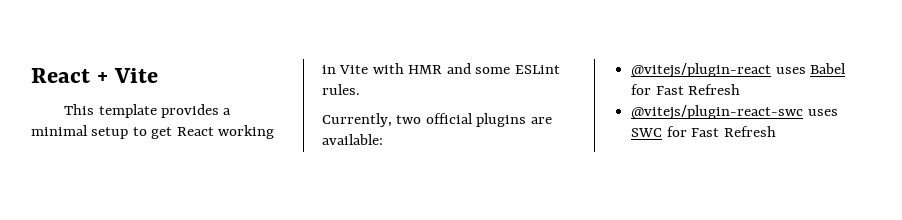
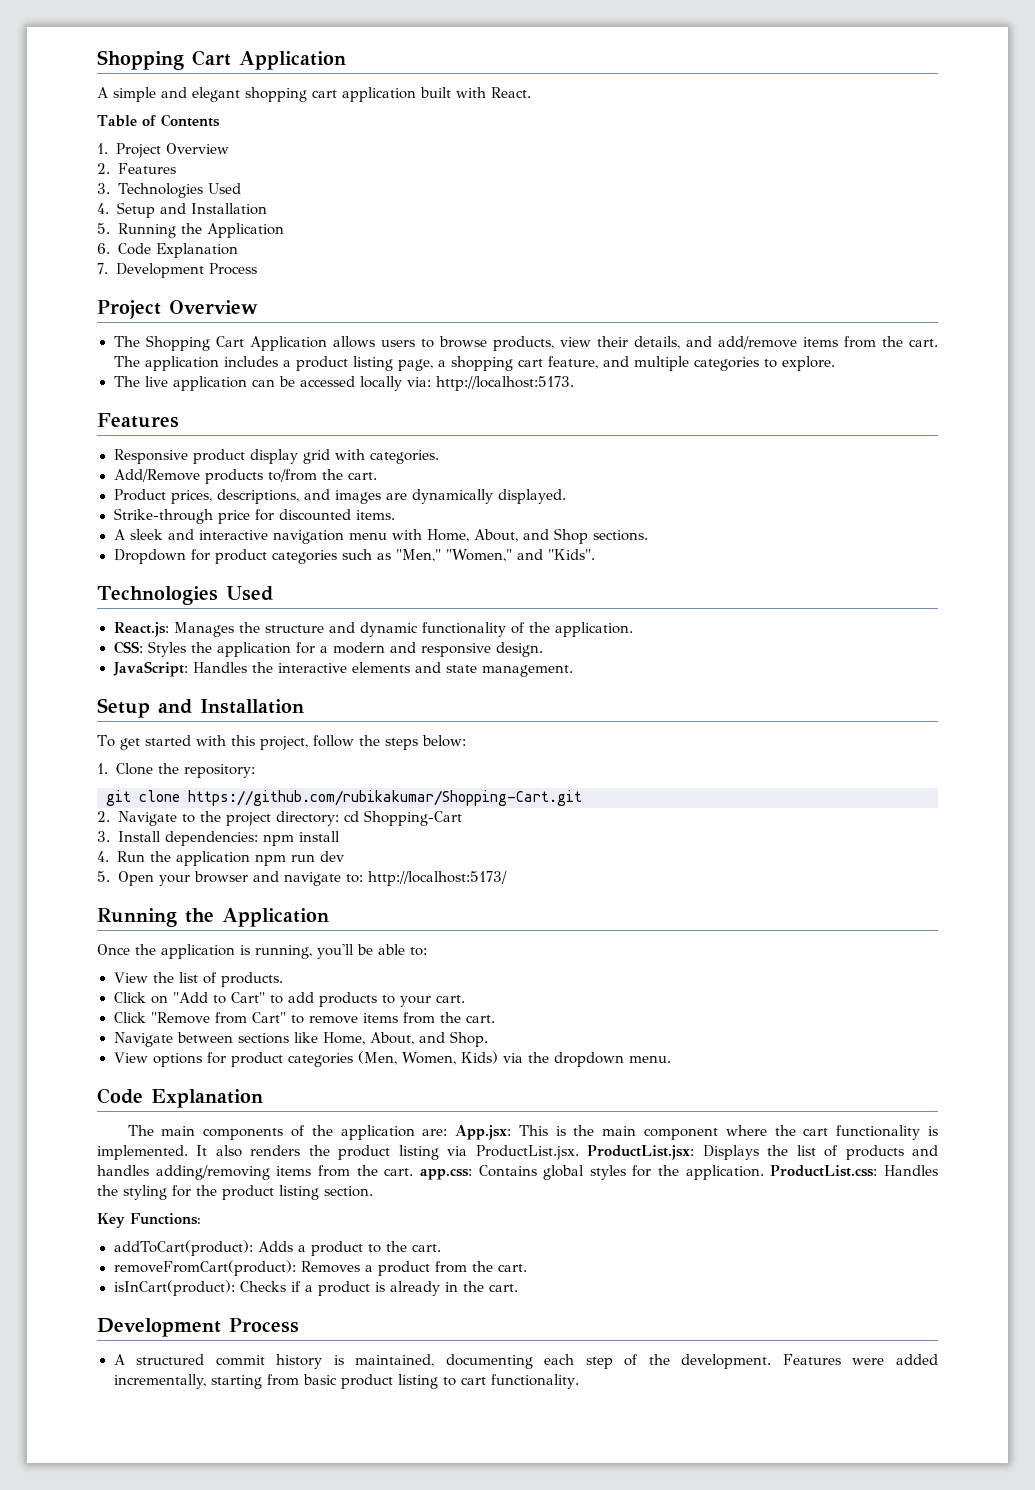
[31,68,159,83] [64,104,232,118] [31,125,275,139] [322,63,560,74] [322,84,360,95] [322,113,552,127] [322,134,383,145] [631,63,847,78] [631,84,741,95] [631,105,838,120] [631,126,776,137] React + Vite // This template provides a minimal setup to get React working in Vite with HMR and some ESLint rules. // Currently, two official plugins are available: // @vitejs/plugin-react uses Babel for Fast Refresh // @vitejs/plugin-react-swc uses SWC for Fast Refresh -> [97,50,346,70] [97,87,531,102] [97,114,220,127] [97,143,229,158] [97,163,176,174] [97,183,242,198] [97,202,267,218] [97,223,284,238] [97,243,238,258] [97,263,257,278] [97,300,258,319] [113,335,938,351] [113,356,835,371] [113,376,574,391] [97,413,179,428] [113,449,439,464] [113,469,377,484] [113,489,566,504] [113,508,395,524] [113,528,648,544] [113,549,596,564] [97,586,273,605] [113,622,633,637] [113,641,543,657] [112,661,573,677] [97,698,304,718] [97,735,466,750] [97,763,255,778] [106,790,582,806] [97,810,462,826] [97,831,340,846] [97,851,344,866] [97,871,507,886] [97,908,329,927] [97,944,427,959] [113,972,283,987] [113,992,465,1007] [113,1012,495,1024] [113,1031,488,1047] [113,1051,672,1067] [97,1088,263,1108] [127,1125,938,1140] [97,1145,939,1160] [97,1165,938,1180] [97,1185,373,1200] [97,1213,201,1228] [113,1240,442,1256] [113,1260,527,1276] [113,1280,518,1296] [97,1318,299,1337] [113,1354,939,1369] [113,1374,580,1389] Shopping Cart Application // A simple and elegant shopping cart application built with React. // Table of Contents // 1. Project Overview // 2. Features // 3. Technologies Used // 4. Setup and Installation // 5. Running the Application // 6. Code Explanation // 7. Development Process // Project Overview // The Shopping Cart Application allows users to browse products, view their details, and add/remove items from the cart. The application includes a product listing page, a shopping cart feature, and multiple categories to explore. // The live application can be accessed locally via: http://localhost:5173. // Features // Responsive product display grid with categories. // Add/Remove products to/from the cart. // Product prices, descriptions, and images are dynamically displayed. // Strike-through price for discounted items. // A sleek and interactive navigation menu with Home, About, and Shop sections. // Dropdown for product categories such as "Men," "Women," and "Kids". // Technologies Used // React.js: Manages the structure and dynamic functionality of the application. // CSS: Styles the application for a modern and responsive design. // JavaScript: Handles the interactive elements and state management. // Setup and Installation // To get started with this project, follow the steps below: // 1. Clone the repository: // git clone https://github.com/rubikakumar/Shopping-Cart.git // 2. Navigate to the project directory: cd Shopping-Cart // 3. Install dependencies: npm install // 4. Run the application npm run dev // 5. Open your browser and navigate to: http://localhost:5173/ // Running the Application // Once the application is running, you'll be able to: // View the list of products. // Click on "Add to Cart" to add products to your cart. // Click "Remove from Cart" to remove items from the cart. // Navigate between sections like Home, About, and Shop. // View options for product categories (Men, Women, Kids) via the dropdown menu. // Code Explanation // The main components of the application are: App.jsx: This is the main component where the cart functionality is implemented. It also renders the product listing via ProductList.jsx. ProductList.jsx: Displays the list of products and handles adding/removing items from the cart. app.css: Contains global styles for the application. ProductList.css: Handles the styling for the product listing section. // Key Functions: // addToCart(product): Adds a product to the cart. // removeFromCart(product): Removes a product from the cart. // isInCart(product): Checks if a product is already in the cart. // Development Process // A structured commit history is maintained, documenting each step of the development. Features were added incrementally, starting from basic product listing to cart functionality.

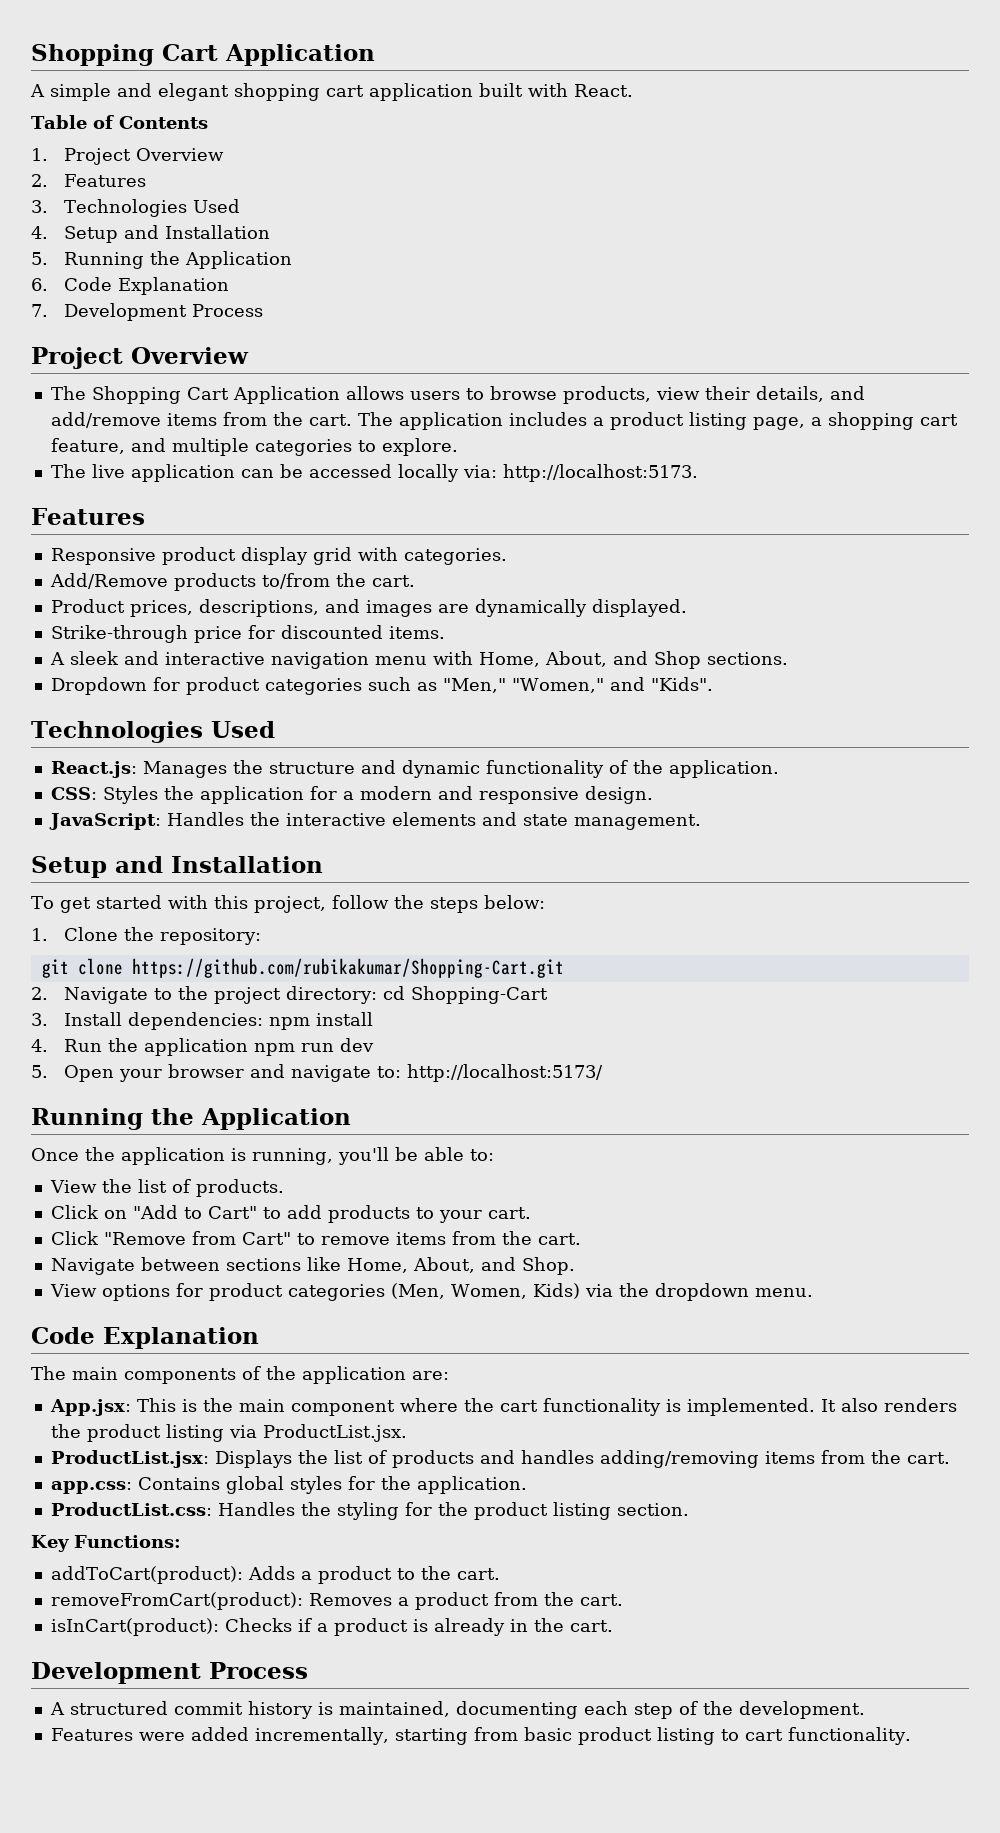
(448, 1132) none -> (449, 1375) //
(579, 1152) none -> (407, 1433) //
(414, 1172) none -> (950, 1458) //
(764, 1172) none -> (527, 1485) //
(772, 1361) none -> (865, 1710) //

